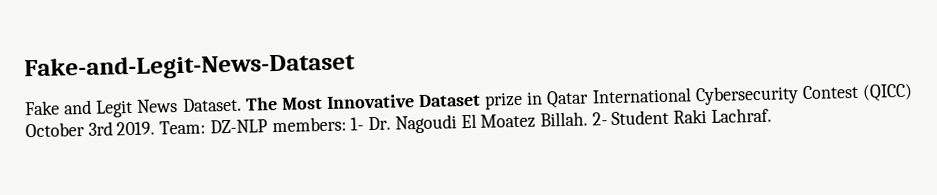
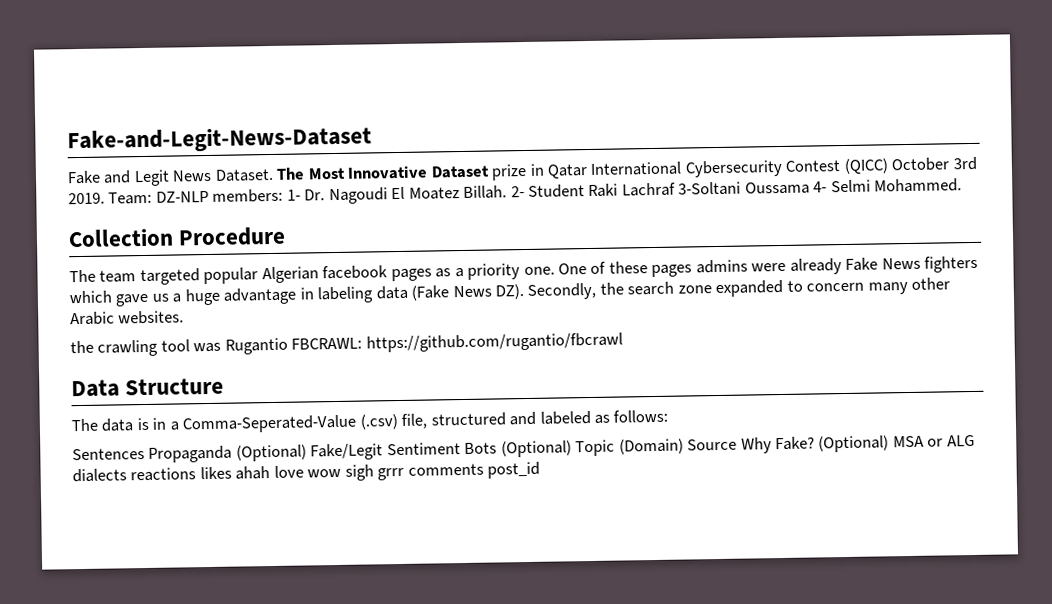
[710,107,772,123] Lachraf. -> [621,178,963,197] [68,226,287,248] [69,255,979,286] [69,277,951,307] [70,310,185,326] [70,332,623,357] [71,377,225,398] [71,409,669,434] [72,434,975,463] [72,461,541,483] Lachraf 3-Soltani Oussama 4- Selmi Mohammed. // Collection Procedure // The team targeted popular Algerian facebook pages as a priority one. One of these pages admins were already Fake News fighters which gave us a huge advantage in labeling data (Fake News DZ). Secondly, the search zone expanded to concern many other Arabic websites. // the crawling tool was Rugantio FBCRAWL: https://github.com/rugantio/fbcrawl // Data Structure // The data is in a Comma-Seperated-Value (.csv) file, structured and labeled as follows: // Sentences Propaganda (Optional) Fake/Legit Sentiment Bots (Optional) Topic (Domain) Source Why Fake? (Optional) MSA or ALG dialects reactions likes ahah love wow sigh grrr comments post_id

